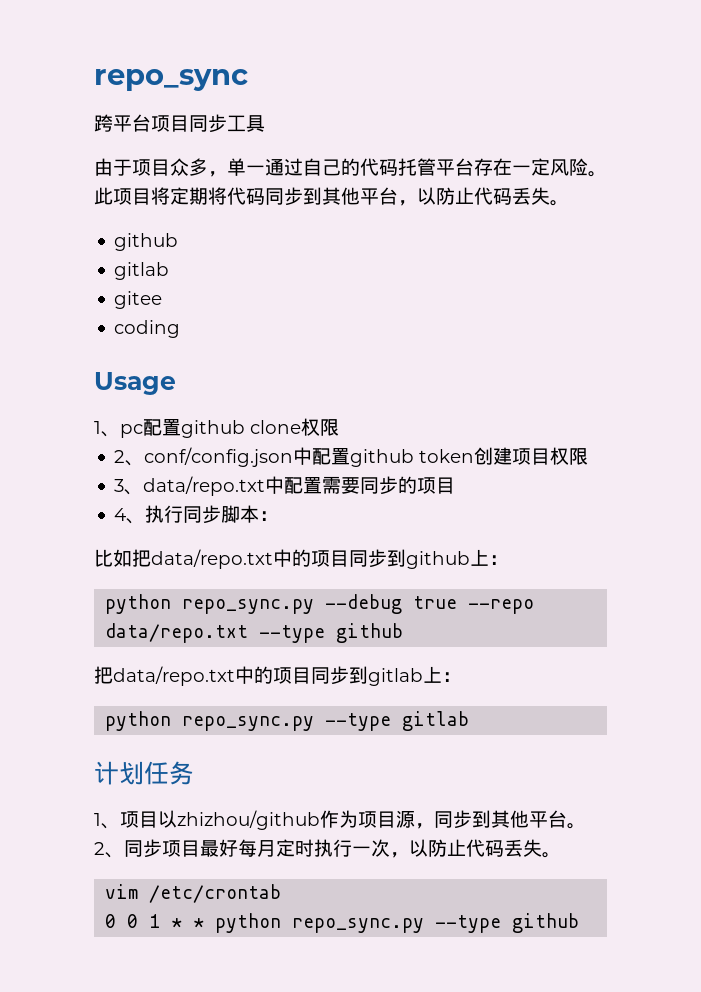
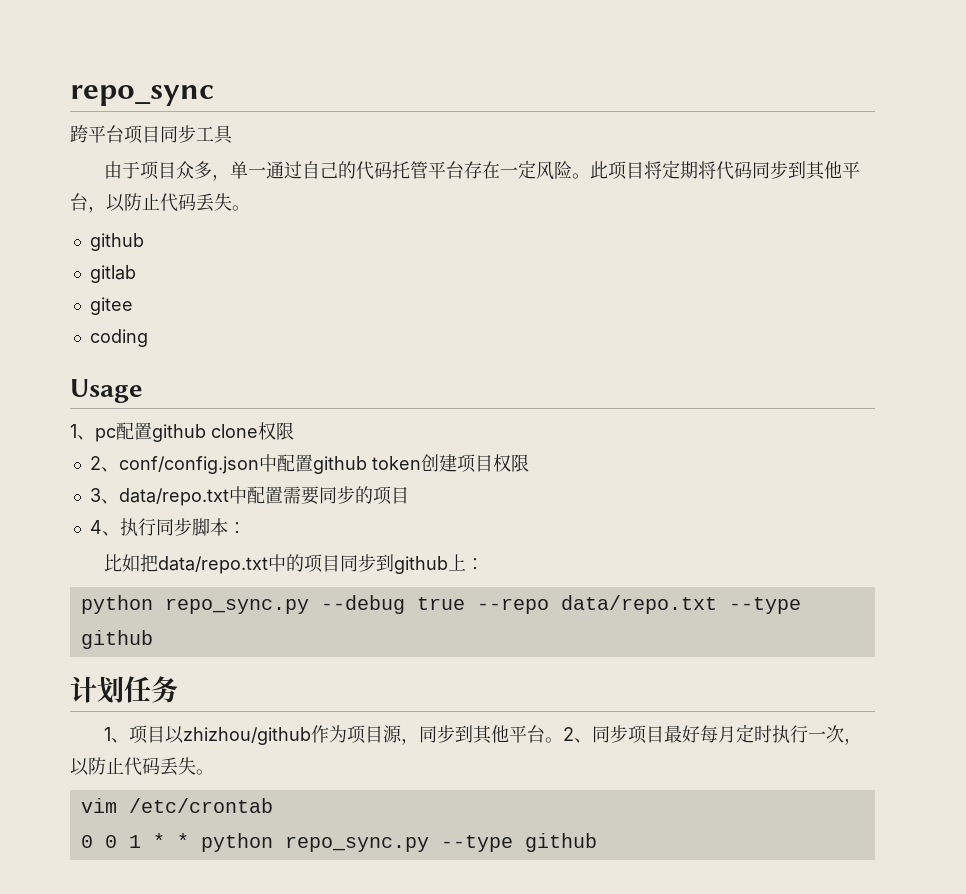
[94,666,461,686] [105,711,470,731] // 把data/repo.txt中的项目同步到gitlab上： // python repo_sync.py --type gitlab -> (153, 639) none

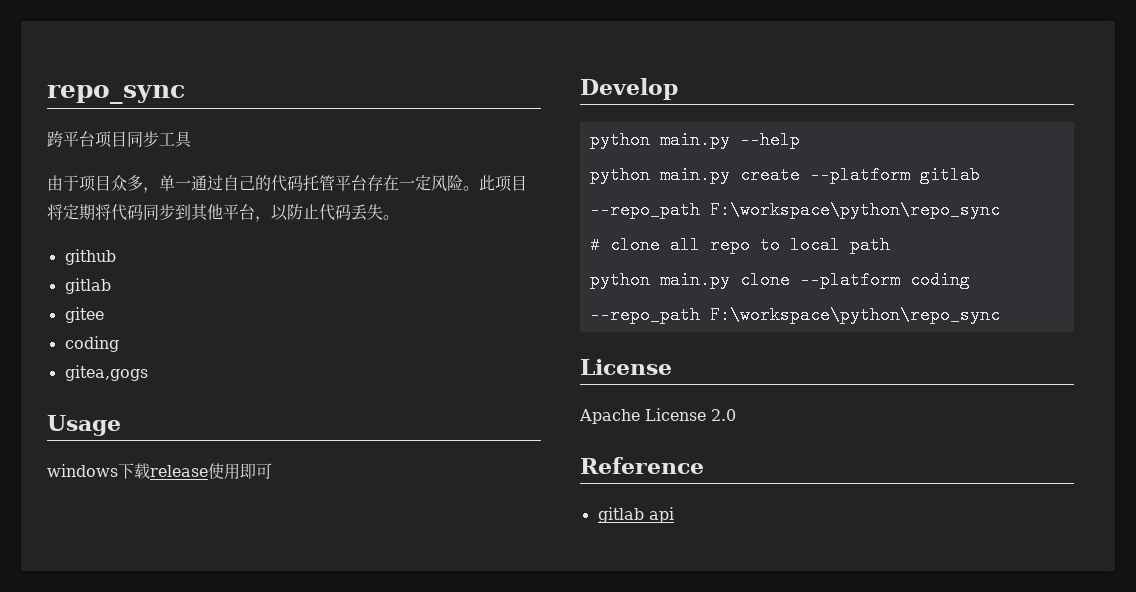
(148, 338) none -> [64,365,148,381] // gitea,gogs
[70,422,294,442] [89,454,529,474] [89,486,409,506] [89,518,246,536] [104,554,485,574] [80,595,801,614] [80,630,153,649] [70,676,178,704] [104,724,863,745] [70,757,214,776] [80,798,273,813] [80,833,597,852] 1、pc配置github clone权限 // 2、conf/config.json中配置github token创建项目权限 // 3、data/repo.txt中配置需要同步的项目 // 4、执行同步脚本： // 比如把data/repo.txt中的项目同步到github上： // python repo_sync.py --debug true --repo data/repo.txt --type github // 计划任务 // 1、项目以zhizhou/github作为项目源，同步到其他平台。2、同步项目最好每月定时执行一次，以防止代码丢失。 // vim /etc/crontab // 0 0 1 * * python repo_sync.py --type github -> [47,463,272,480] [580,78,678,100] [589,131,800,149] [589,166,980,184] [589,201,1000,219] [589,236,890,254] [589,271,970,289] [589,306,1000,324] [580,359,672,375] [579,408,736,424] [580,457,704,474] [597,507,674,523] windows下载release使用即可 // Develop // python main.py --help // python main.py create --platform gitlab --repo_path F:\workspace\python\repo_sync // # clone all repo to local path // python main.py clone --platform coding --repo_path F:\workspace\python\repo_sync // License // Apache License 2.0 // Reference // gitlab api

